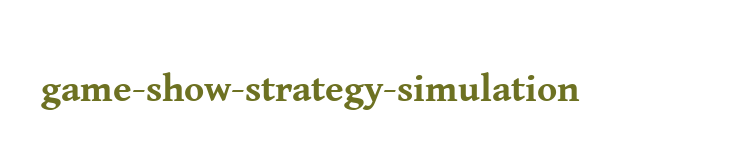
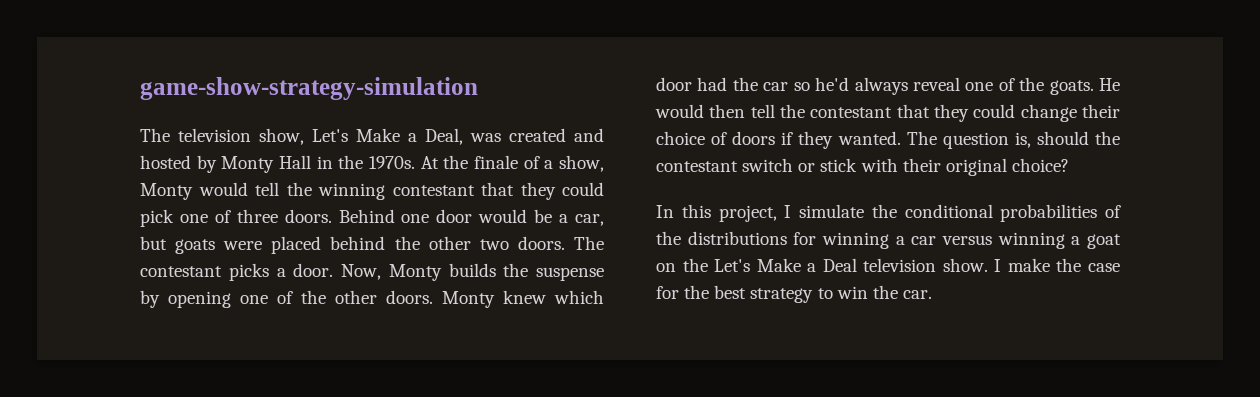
(580, 91) none -> [140,128,604,145] [140,155,604,173] [140,182,604,200] [140,209,605,227] [140,236,604,254] [140,263,604,281] [140,290,604,308] [656,77,1120,95] [655,104,1120,122] [656,131,1120,149] [656,158,1069,176] [656,204,1121,222] [656,231,1121,249] [656,258,1120,272] [656,285,932,303] // The television show, Let's Make a Deal, was created and hosted by Monty Hall in the 1970s. At the finale of a show, Monty would tell the winning contestant that they could pick one of three doors. Behind one door would be a car, but goats were placed behind the other two doors. The contestant picks a door. Now, Monty builds the suspense by opening one of the other doors. Monty knew which door had the car so he'd always reveal one of the goats. He would then tell the contestant that they could change their choice of doors if they wanted. The question is, should the contestant switch or stick with their original choice? // In this project, I simulate the conditional probabilities of the distributions for winning a car versus winning a goat on the Let's Make a Deal television show. I make the case for the best strategy to win the car.

